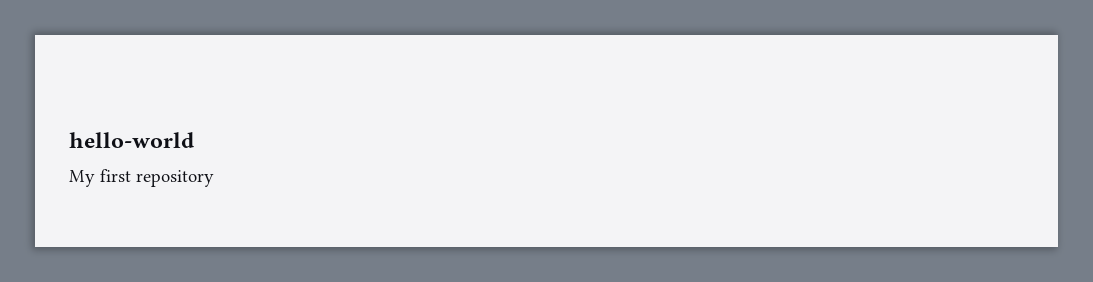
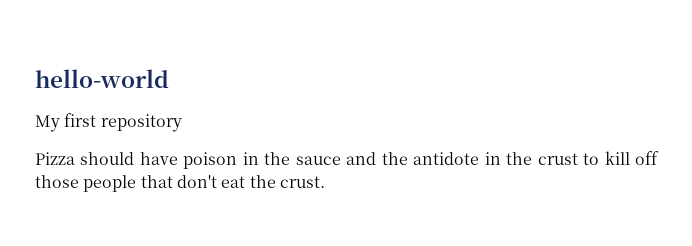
(214, 178) none -> [35,151,660,169] [35,175,325,192] // Pizza should have poison in the sauce and the antidote in the crust to kill off those people that don't eat the crust.

